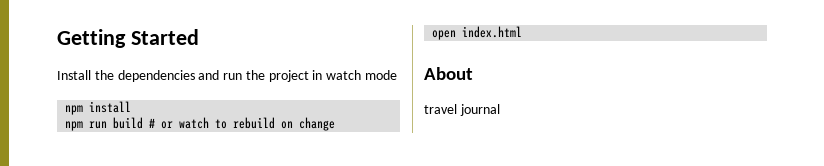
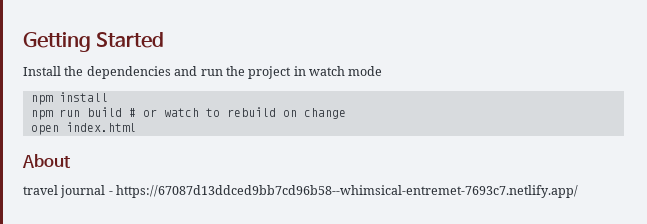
(500, 110) none -> [108,185,579,198] - https://67087d13ddced9bb7cd96b58--whimsical-entremet-7693c7.netlify.app/

